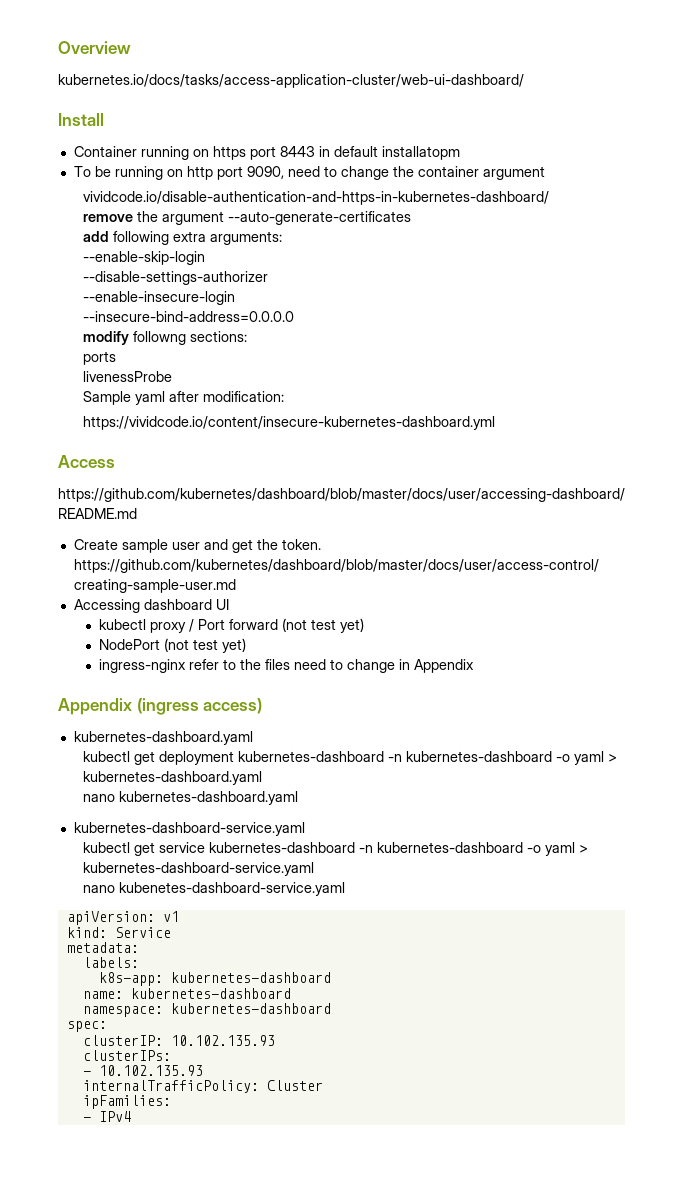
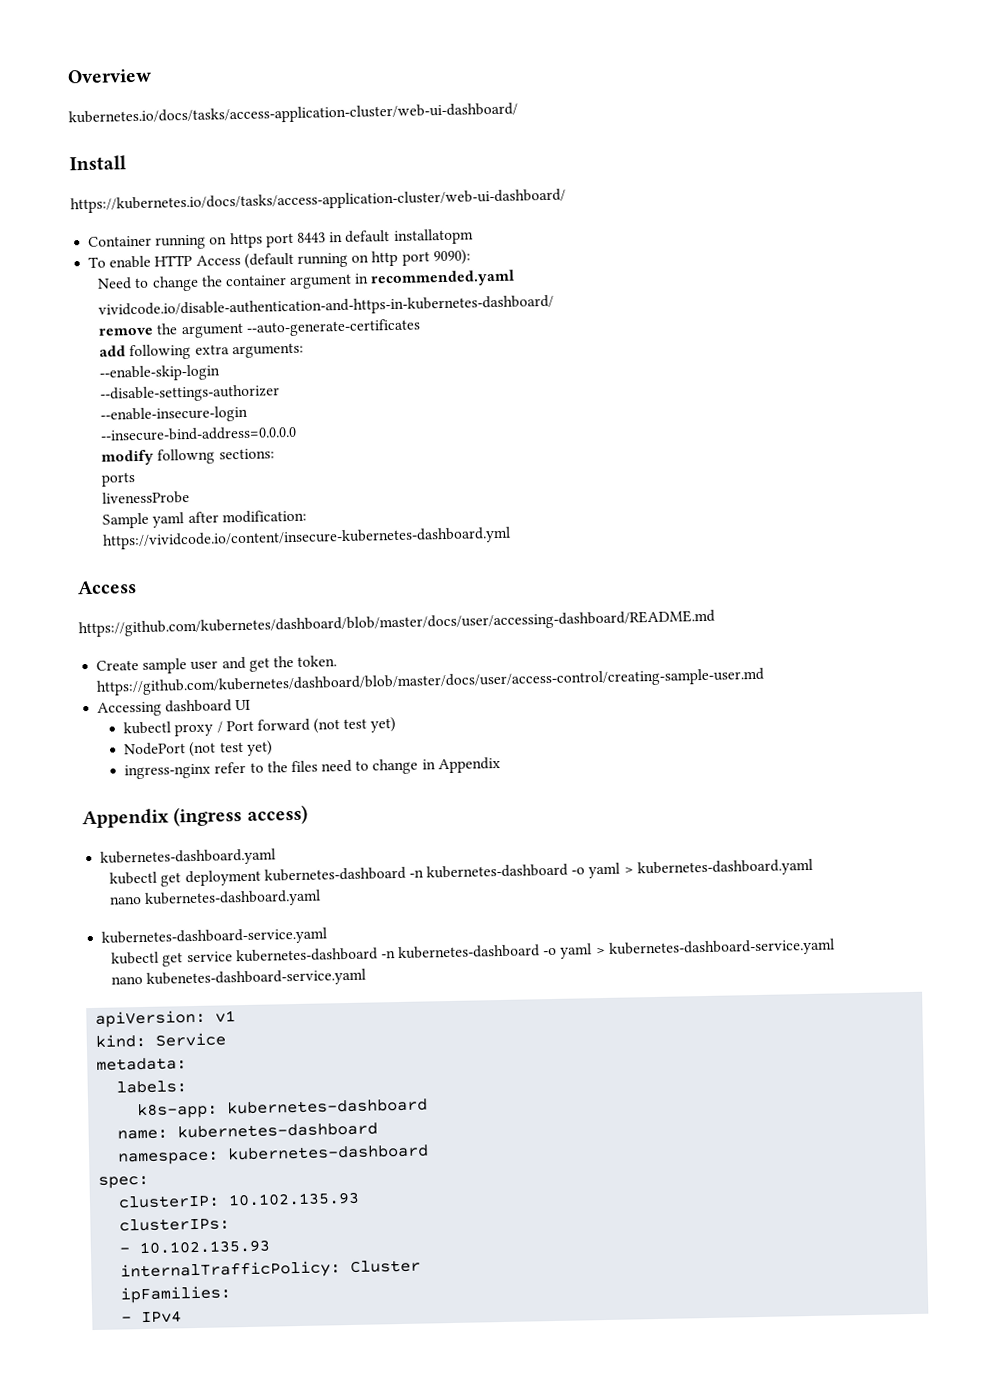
(104, 119) none -> [70,188,566,214] // https://kubernetes.io/docs/tasks/access-application-cluster/web-ui-dashboard/
[94,166,111,177] be -> [109,252,294,269] enable HTTP Access (default
[246,166,320,179] 9090, need -> [432,249,471,266] [97,277,133,290] 9090): // Need
(545, 173) none -> [354,269,516,288] in recommended.yaml

